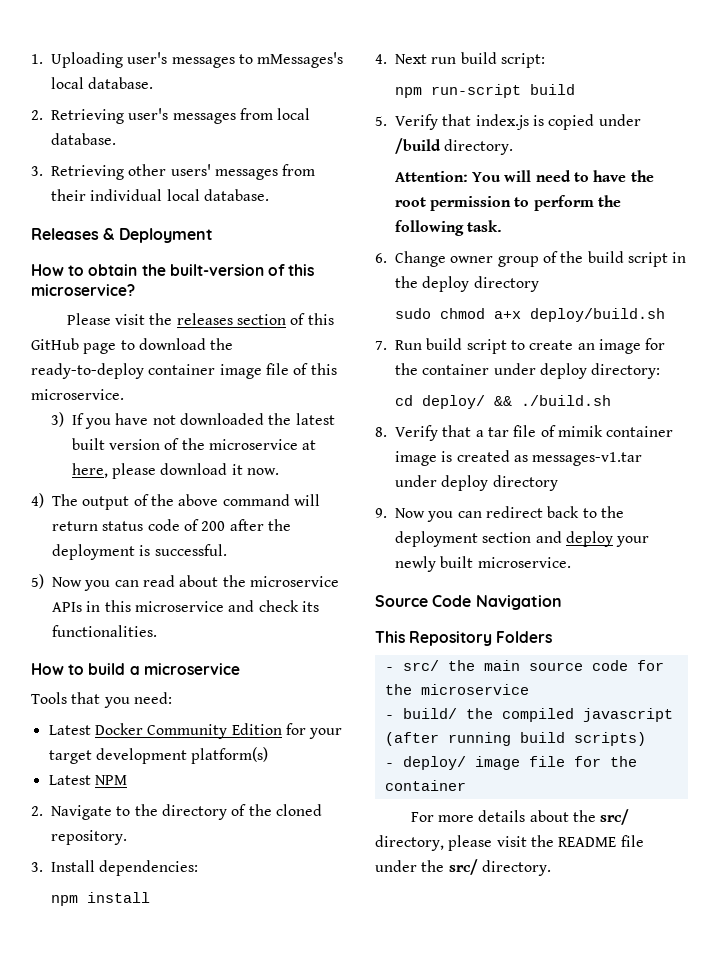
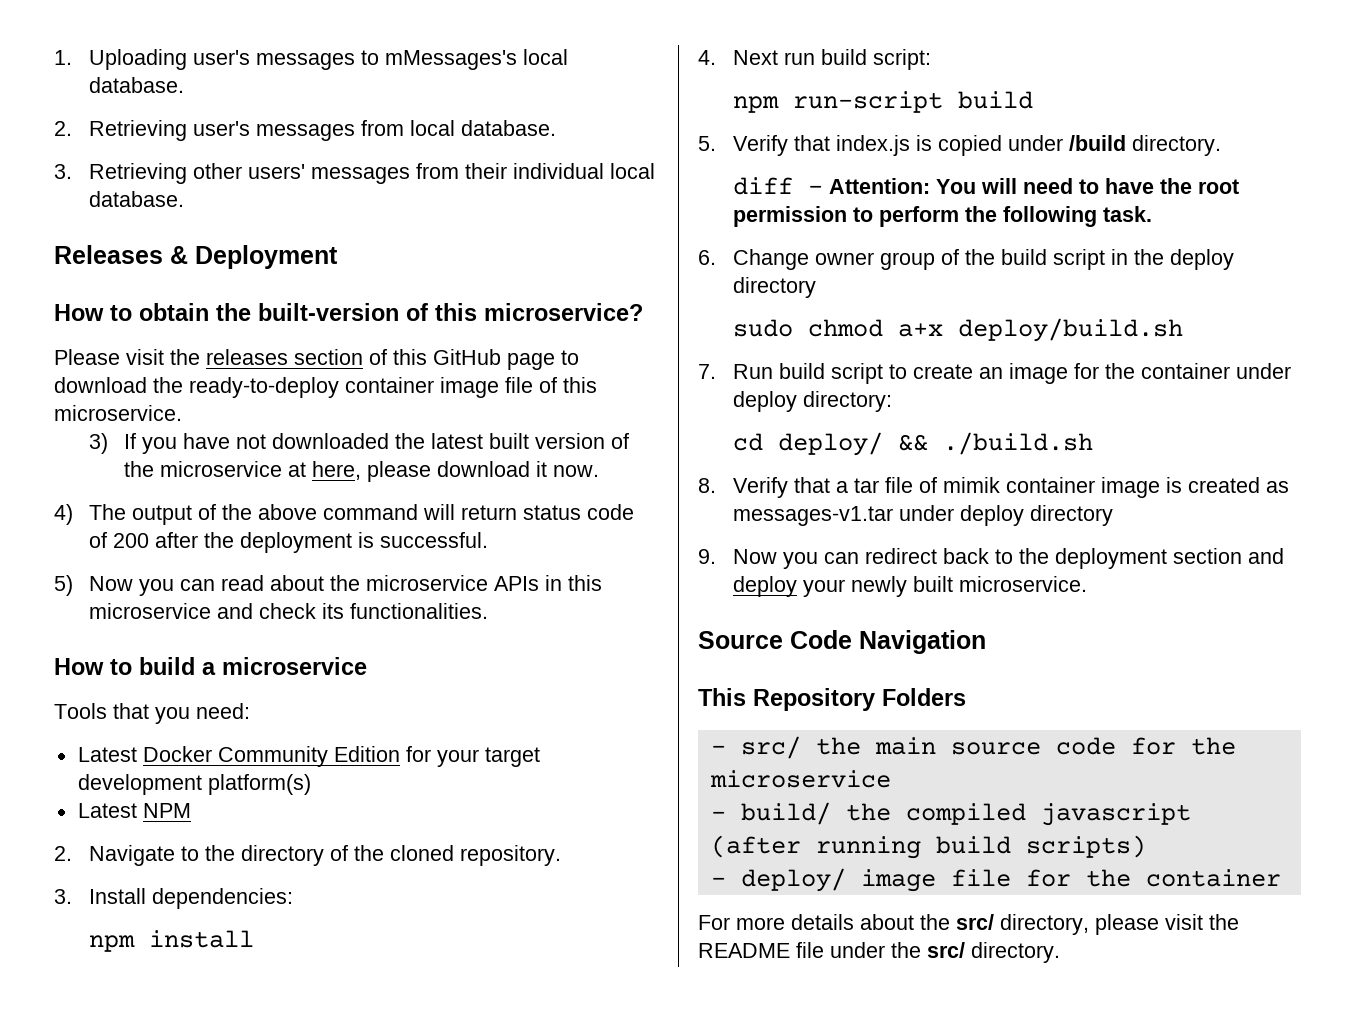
(514, 147) none -> [733,177,824,195] diff -

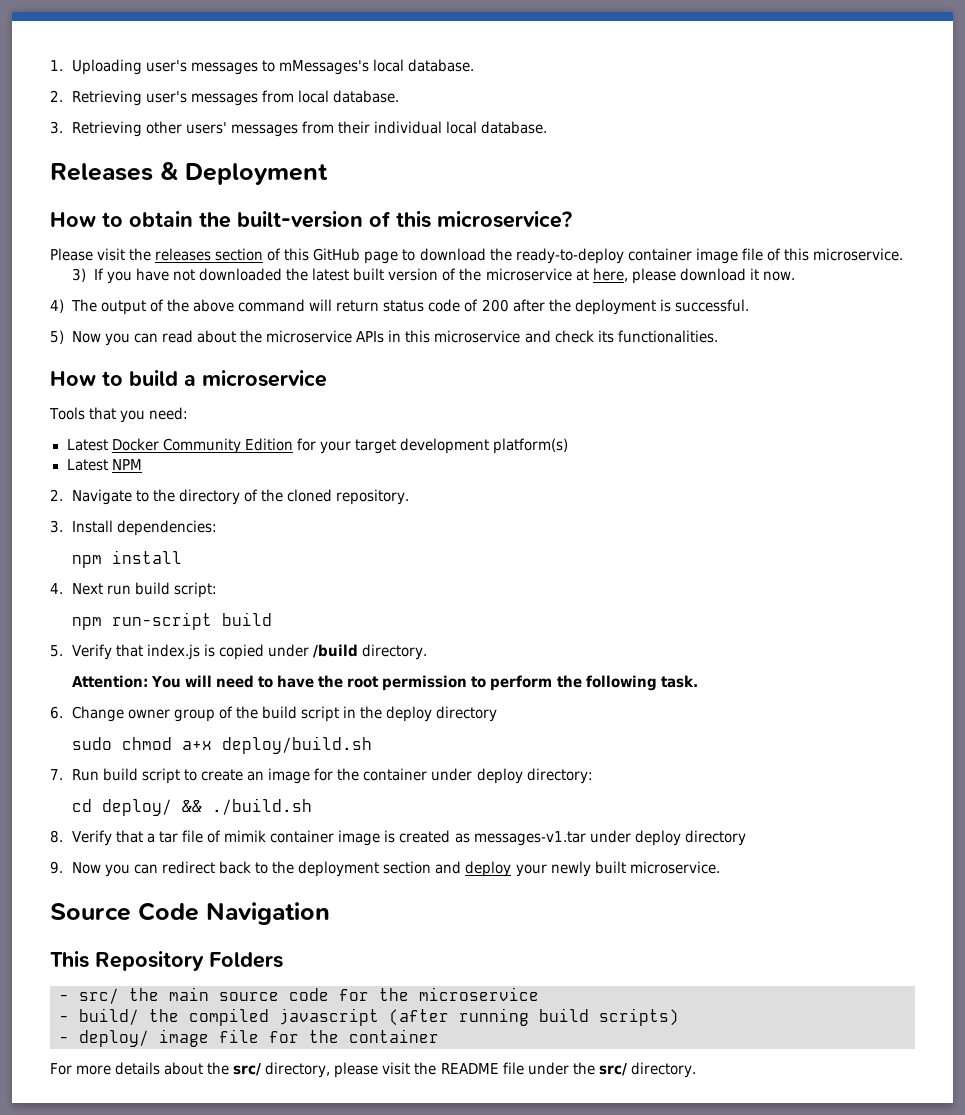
[733,177,824,195] diff - -> (428, 652) none

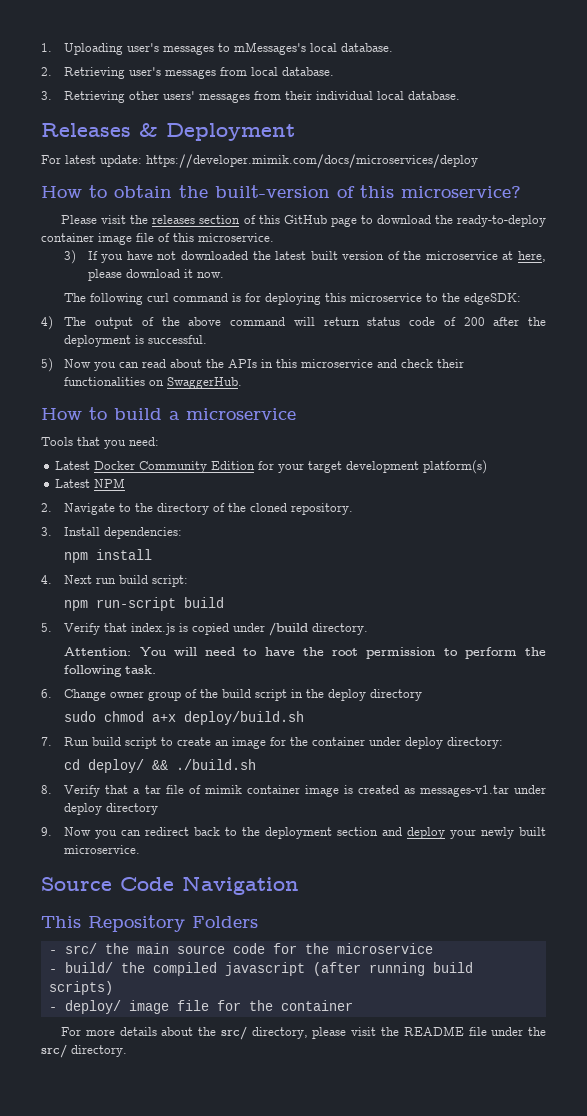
(328, 174) none -> [41,154,478,168] // For latest update: https://developer.mimik.com/docs/microservices/deploy
(795, 276) none -> [64,293,522,305] // The following curl command is for deploying this microservice to the edgeSDK:
[266,330,353,343] microservice -> (225, 363) none
[597,330,718,343] its functionalities. -> [437,359,465,368] [64,377,243,389] their functionalities on SwaggerHub.

